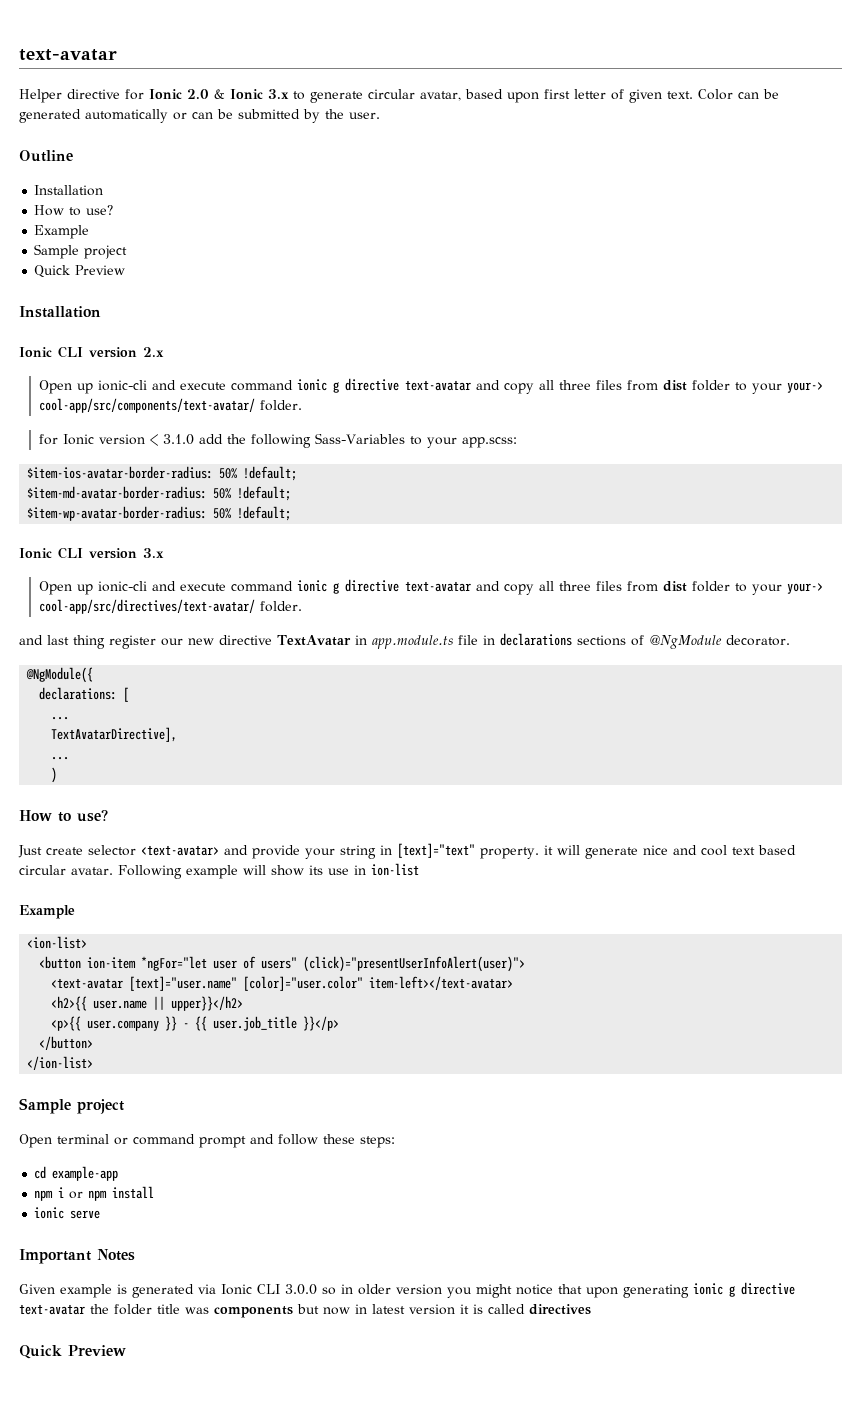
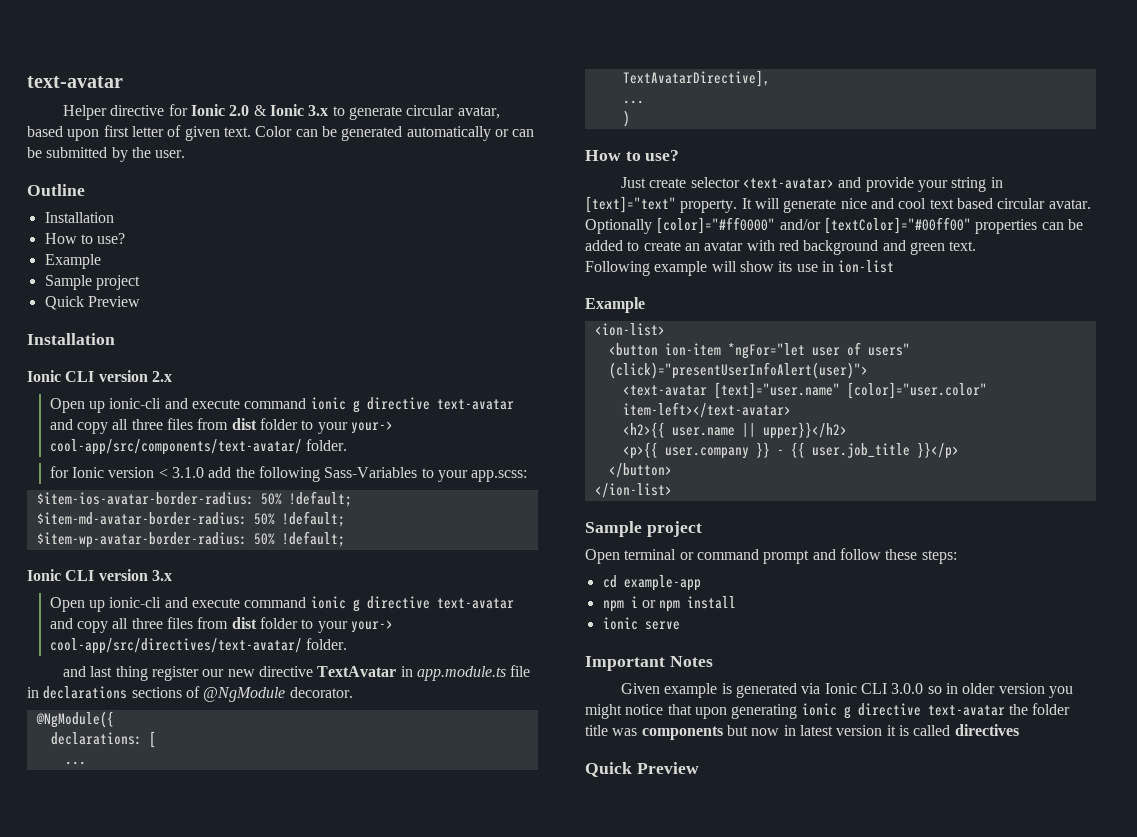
[543,845,553,855] it -> [741,198,752,209] It
(113, 871) none -> [585,217,1083,234] [585,240,977,255] Optionally [color]="#ff0000" and/or [textColor]="#00ff00" properties can be added to create an avatar with red background and green text. //

